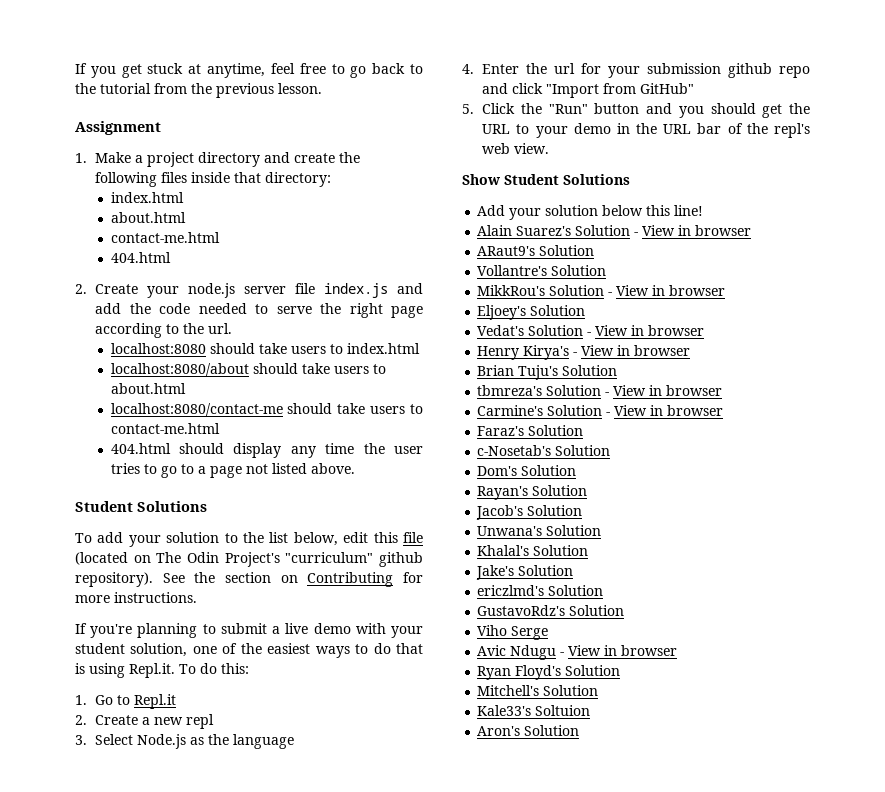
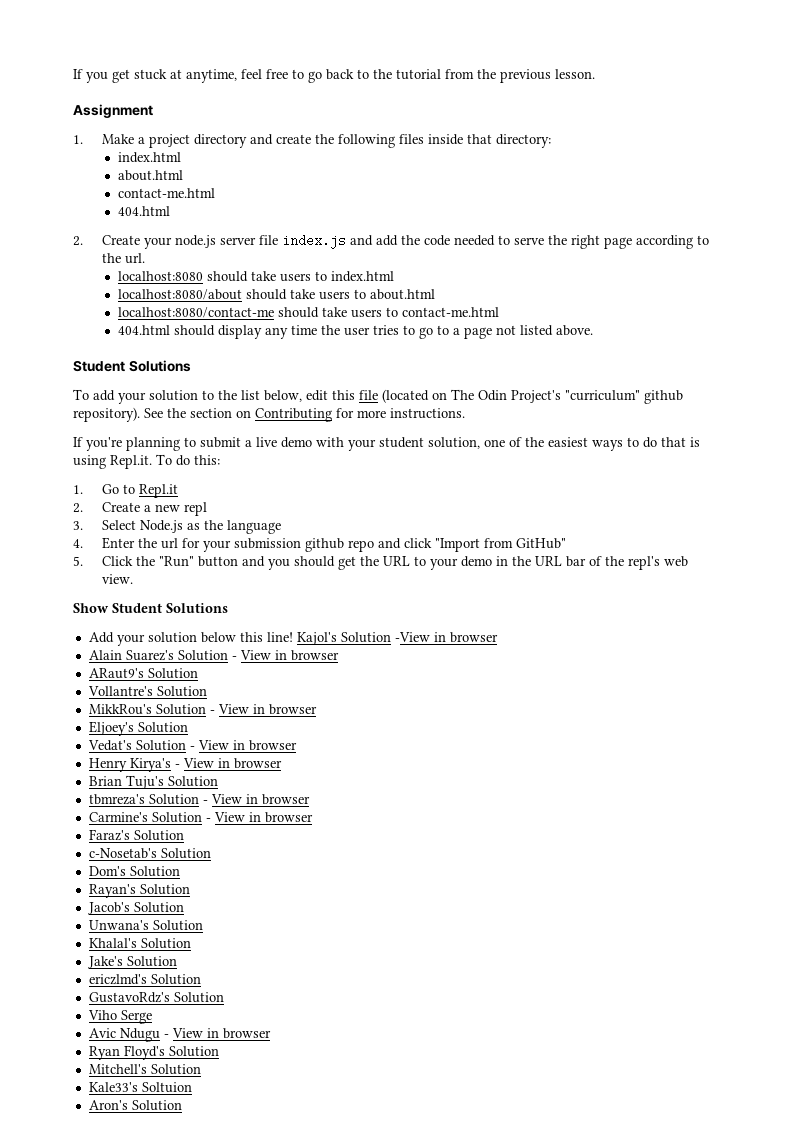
(704, 210) none -> [296,632,498,645] Kajol's Solution -View in browser

